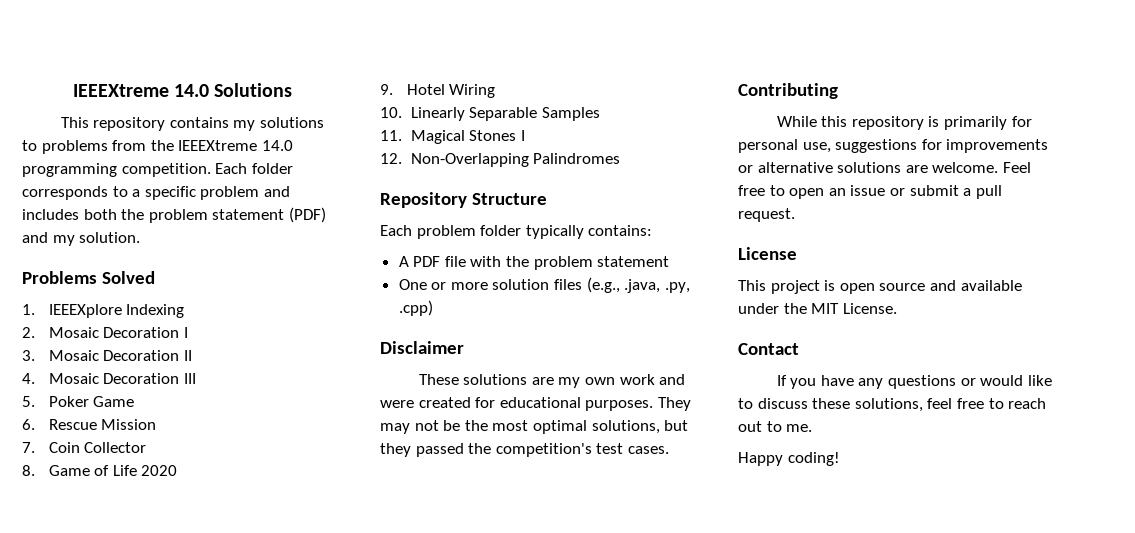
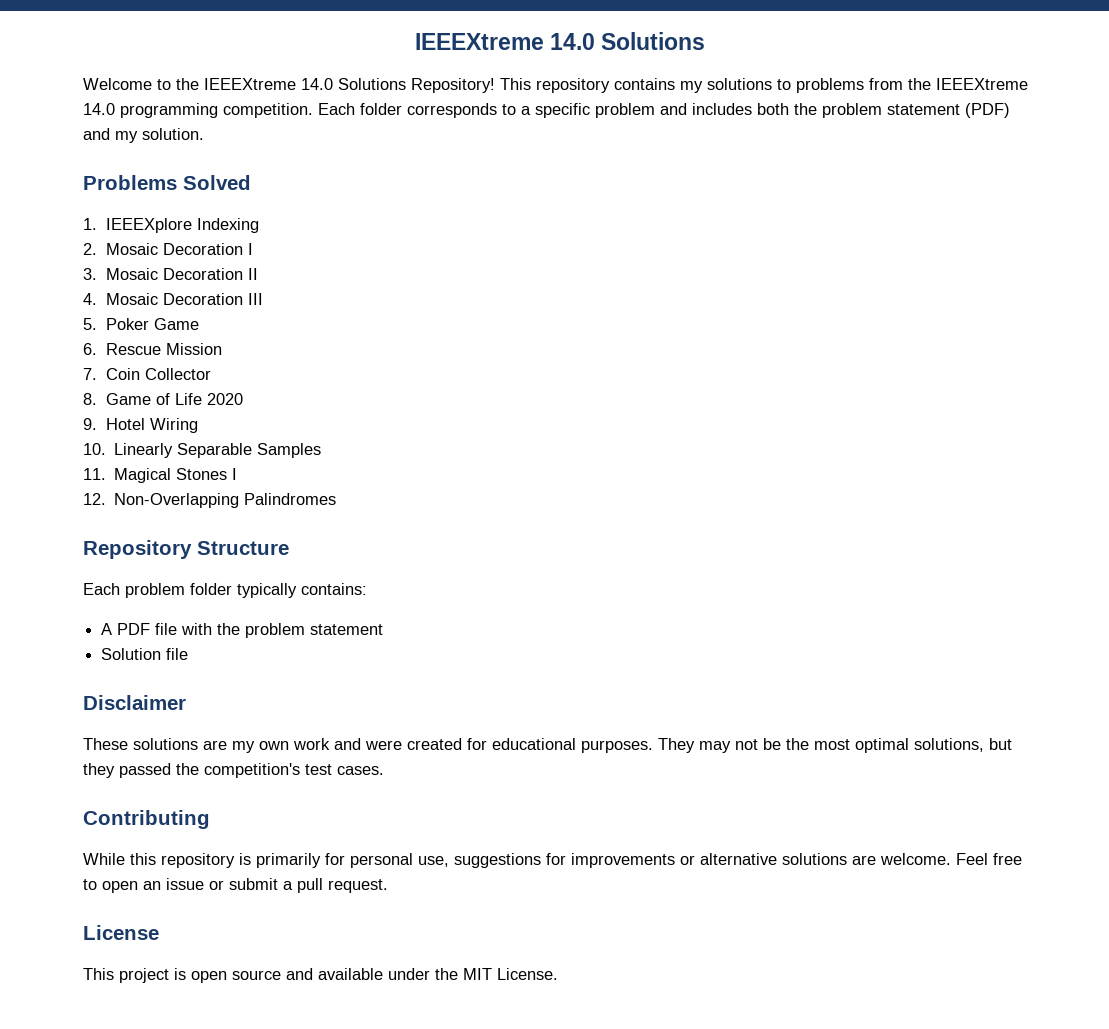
(293, 90) none -> [83,78,495,93] Welcome to the IEEEXtreme 14.0 Solutions Repository!
[398,277,690,293] [398,300,433,316] One or more solution files (e.g., .java, .py, .cpp) -> [101,648,189,660] Solution file
[738,343,799,355] [776,375,1052,389] [738,398,1047,412] [738,421,813,432] [738,452,840,466] // Contact // If you have any questions or would like to discuss these solutions, feel free to reach out to me. // Happy coding! -> (558, 974) none

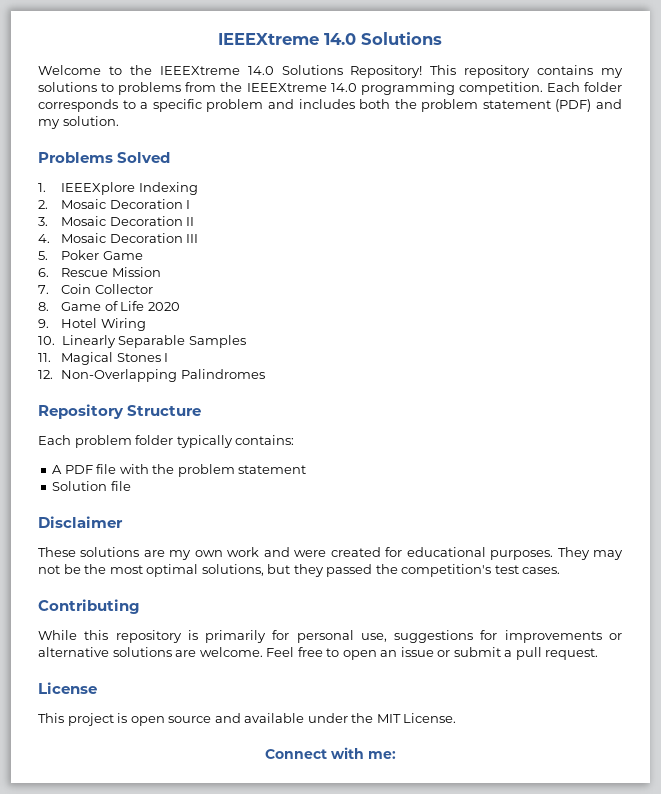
(558, 974) none -> [264,747,396,759] // Connect with me:

